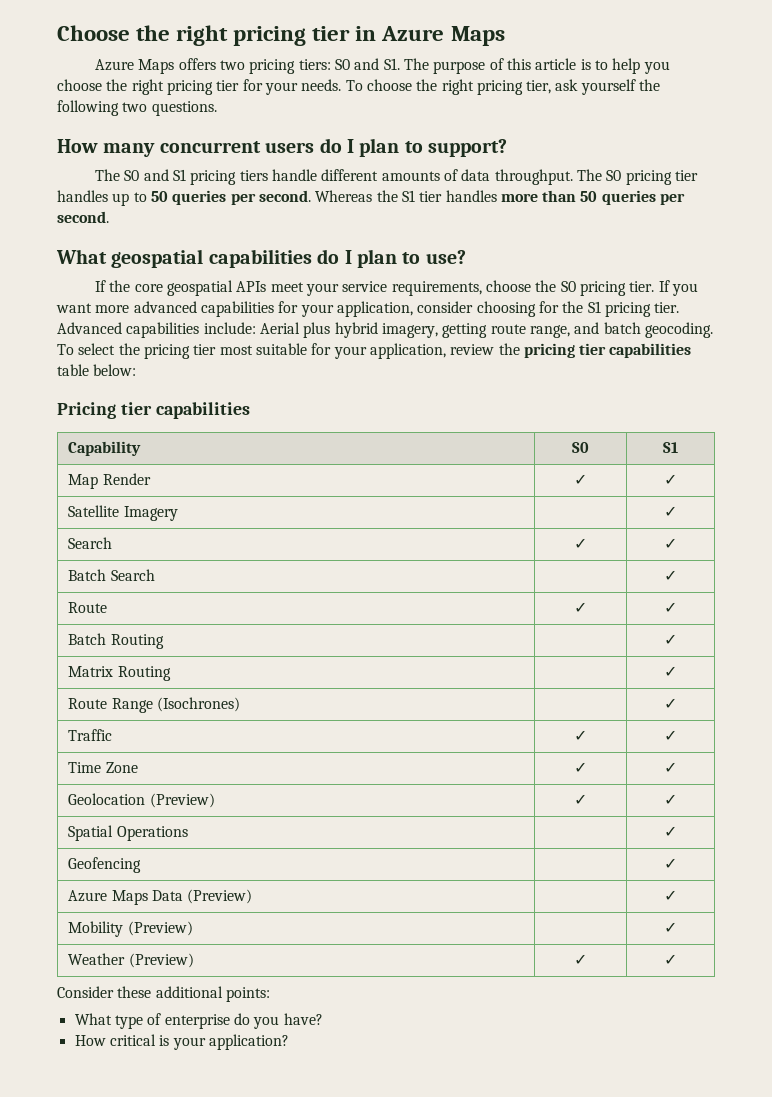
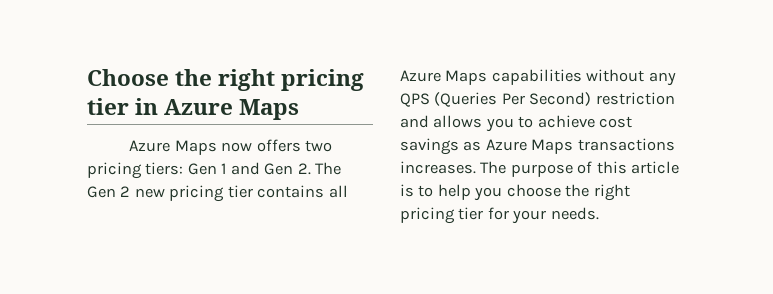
(175, 66) none -> [221,142,253,152] now
[335,58,400,70] S0 and S1. -> [187,162,342,175] [87,185,348,202] [400,69,676,86] [400,92,675,107] [400,115,633,132] [400,138,675,155] [400,161,476,174] Gen 1 and Gen 2. The Gen 2 new pricing tier contains all Azure Maps capabilities without any QPS (Queries Per Second) restriction and allows you to achieve cost savings as Azure Maps transactions increases.
[345,79,661,95] [57,100,217,116] [57,138,508,157] [95,169,698,185] [57,190,686,206] [57,211,109,223] [56,249,466,268] [95,280,698,296] [56,301,680,317] [57,322,713,338] [57,343,692,359] [57,364,137,376] [57,402,250,419] [68,441,142,456] [572,442,589,453] [663,442,678,453] [68,473,151,489] [574,474,587,485] [664,474,677,485] [68,505,178,521] [664,506,677,517] [68,537,113,549] [574,538,587,549] [664,538,677,549] [68,569,155,581] [664,570,677,581] [68,602,108,613] [574,602,587,613] [664,602,677,613] [68,633,164,649] [664,634,677,645] [68,666,171,681] [664,666,677,677] [68,697,241,713] [664,698,677,709] [68,729,113,741] [574,730,587,741] [664,730,677,741] [68,762,138,773] [574,762,587,773] [664,762,677,773] [68,793,215,808] [574,794,587,805] [664,794,677,805] [68,825,188,841] [664,826,677,837] [68,857,142,873] [664,858,677,869] [68,889,253,905] [664,890,677,901] [68,921,193,937] [664,922,677,933] [68,953,194,968] [574,954,587,965] [664,954,677,965] [57,986,270,1002] [74,1013,323,1029] [74,1034,289,1050] To choose the right pricing tier, ask yourself the following two questions. // How many concurrent users do I plan to support? // The S0 and S1 pricing tiers handle different amounts of data throughput. The S0 pricing tier handles up to 50 queries per second. Whereas the S1 tier handles more than 50 queries per second. // What geospatial capabilities do I plan to use? // If the core geospatial APIs meet your service requirements, choose the S0 pricing tier. If you want more advanced capabilities for your application, consider choosing for the S1 pricing tier. Advanced capabilities include: Aerial plus hybrid imagery, getting route range, and batch geocoding. To select the pricing tier most suitable for your application, review the pricing tier capabilities table below: // Pricing tier capabilities // Capability | S0 | S1 // Map Render | ✓ | ✓ // Satellite Imagery | | ✓ // Search | ✓ | ✓ // Batch Search | | ✓ // Route | ✓ | ✓ // Batch Routing | | ✓ // Matrix Routing | | ✓ // Route Range (Isochrones) | | ✓ // Traffic | ✓ | ✓ // Time Zone | ✓ | ✓ // Geolocation (Preview) | ✓ | ✓ // Spatial Operations | | ✓ // Geofencing | | ✓ // Azure Maps Data (Preview) | | ✓ // Mobility (Preview) | | ✓ // Weather (Preview) | ✓ | ✓ // Consider these additional points: // What type of enterprise do you have? // How critical is your application? -> (599, 213) none

